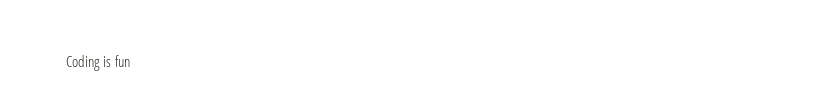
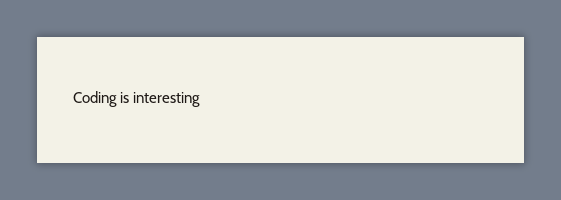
[115,55,131,67] fun -> [133,92,201,107] interesting

